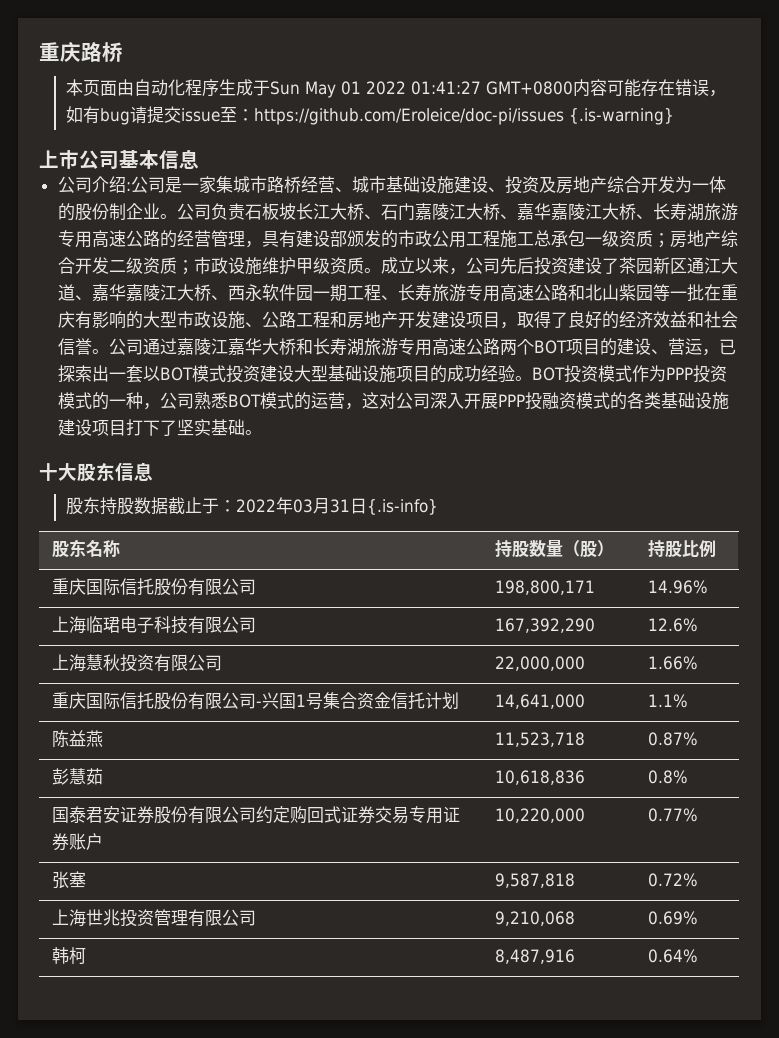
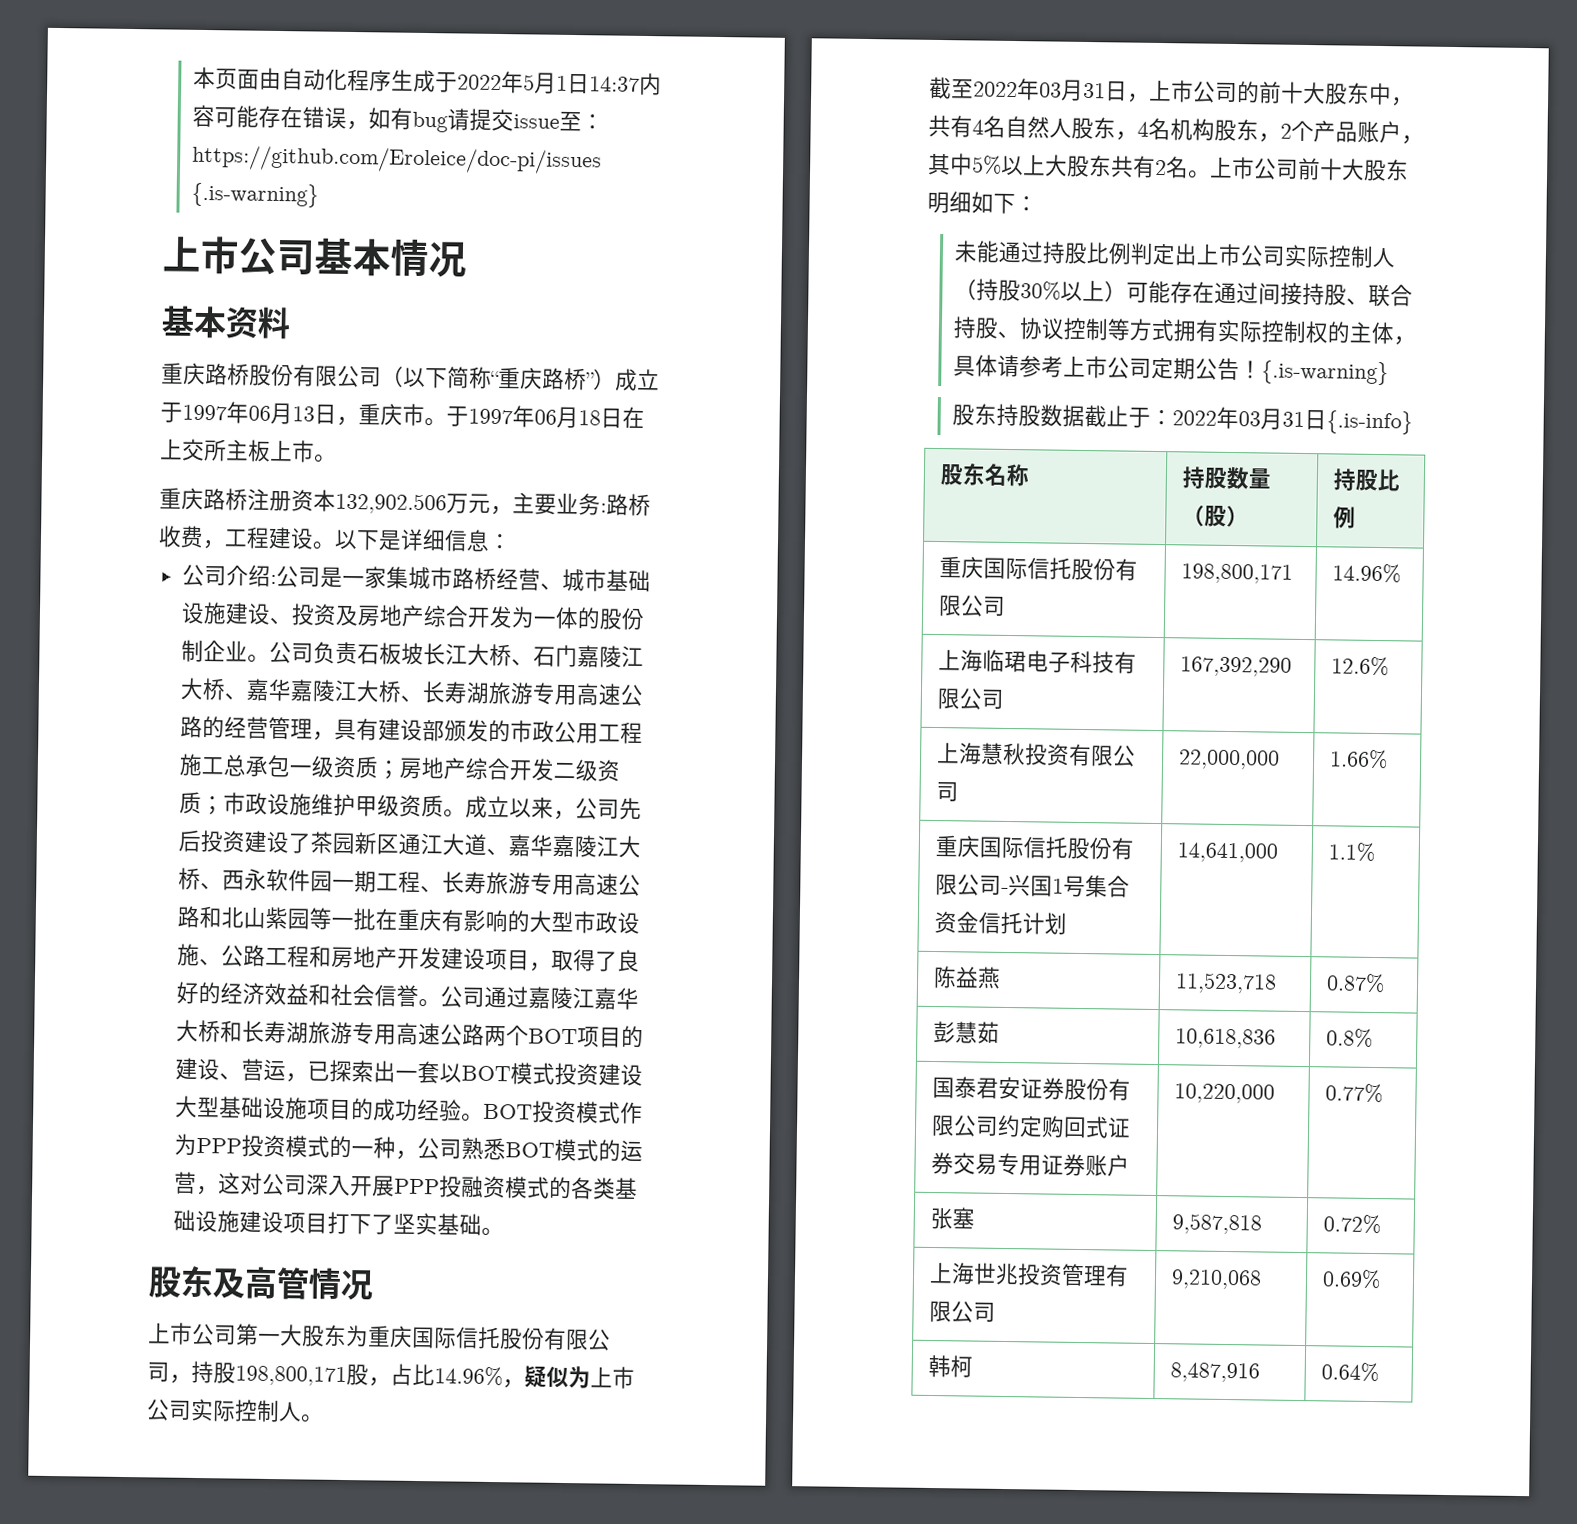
[39,42,123,62] 重庆路桥 // -> (193, 78) none
[269,81,573,98] Sun May 01 2022 01:41:27 GMT+0800 -> [457,71,641,95] 2022年5月1日14:37
[159,149,199,169] 信息 -> [390,238,468,278] [161,305,291,340] [161,362,660,391] [160,401,645,429] [160,438,337,463] [159,487,651,517] [158,525,512,552] 情况 // 基本资料 // 重庆路桥股份有限公司（以下简称“重庆路桥”）成立于1997年06月13日，重庆市。于1997年06月18日在上交所主板上市。 // 重庆路桥注册资本132,902.506万元，主要业务:路桥收费，工程建设。以下是详细信息：
[39,462,153,482] 十大股东信息 -> [148,1265,374,1301] [148,1322,611,1351] [147,1360,635,1389] [146,1398,324,1423] [929,76,1414,107] [928,114,1424,145] [928,153,1409,182] [927,191,1038,215] [954,240,1397,268] [954,278,1414,308] [953,316,1417,346] [953,354,1390,386] 股东及高管情况 // 上市公司第一大股东为重庆国际信托股份有限公司，持股198,800,171股，占比14.96%，疑似为上市公司实际控制人。 // 截至2022年03月31日，上市公司的前十大股东中，共有4名自然人股东，4名机构股东，2个产品账户，其中5%以上大股东共有2名。上市公司前十大股东明细如下： // 未能通过持股比例判定出上市公司实际控制人（持股30%以上）可能存在通过间接持股、联合持股、协议控制等方式拥有实际控制权的主体，具体请参考上市公司定期公告！{.is-warning}

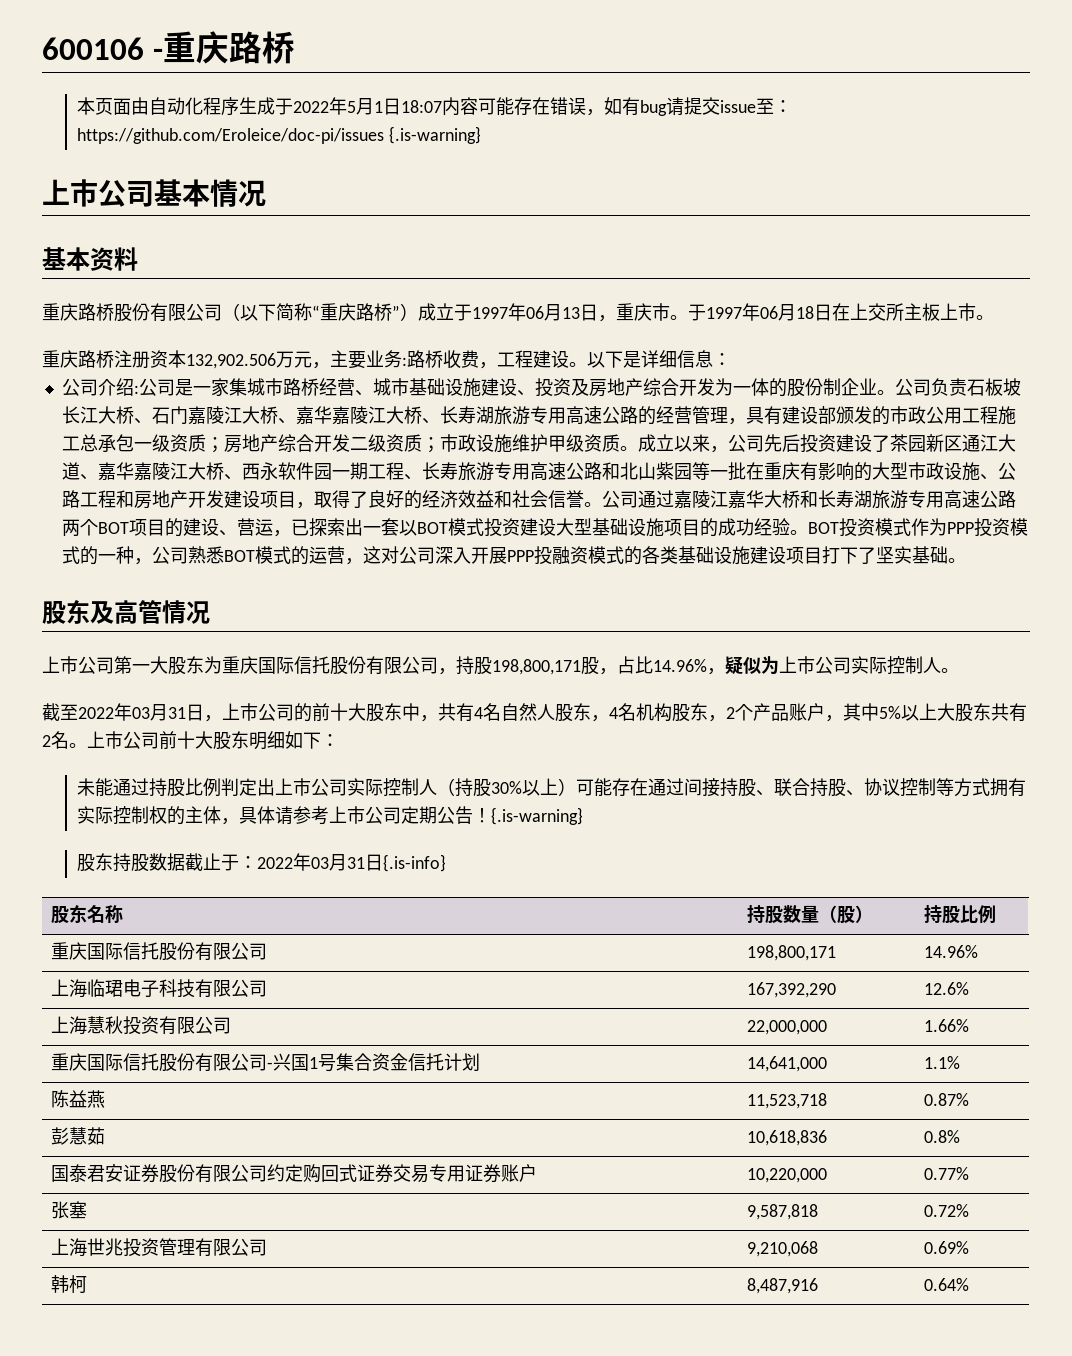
(193, 78) none -> [42,31,295,64] 600106 -重庆路桥 //
[589,76,641,92] 14:37 -> [401,100,443,113] 18:07

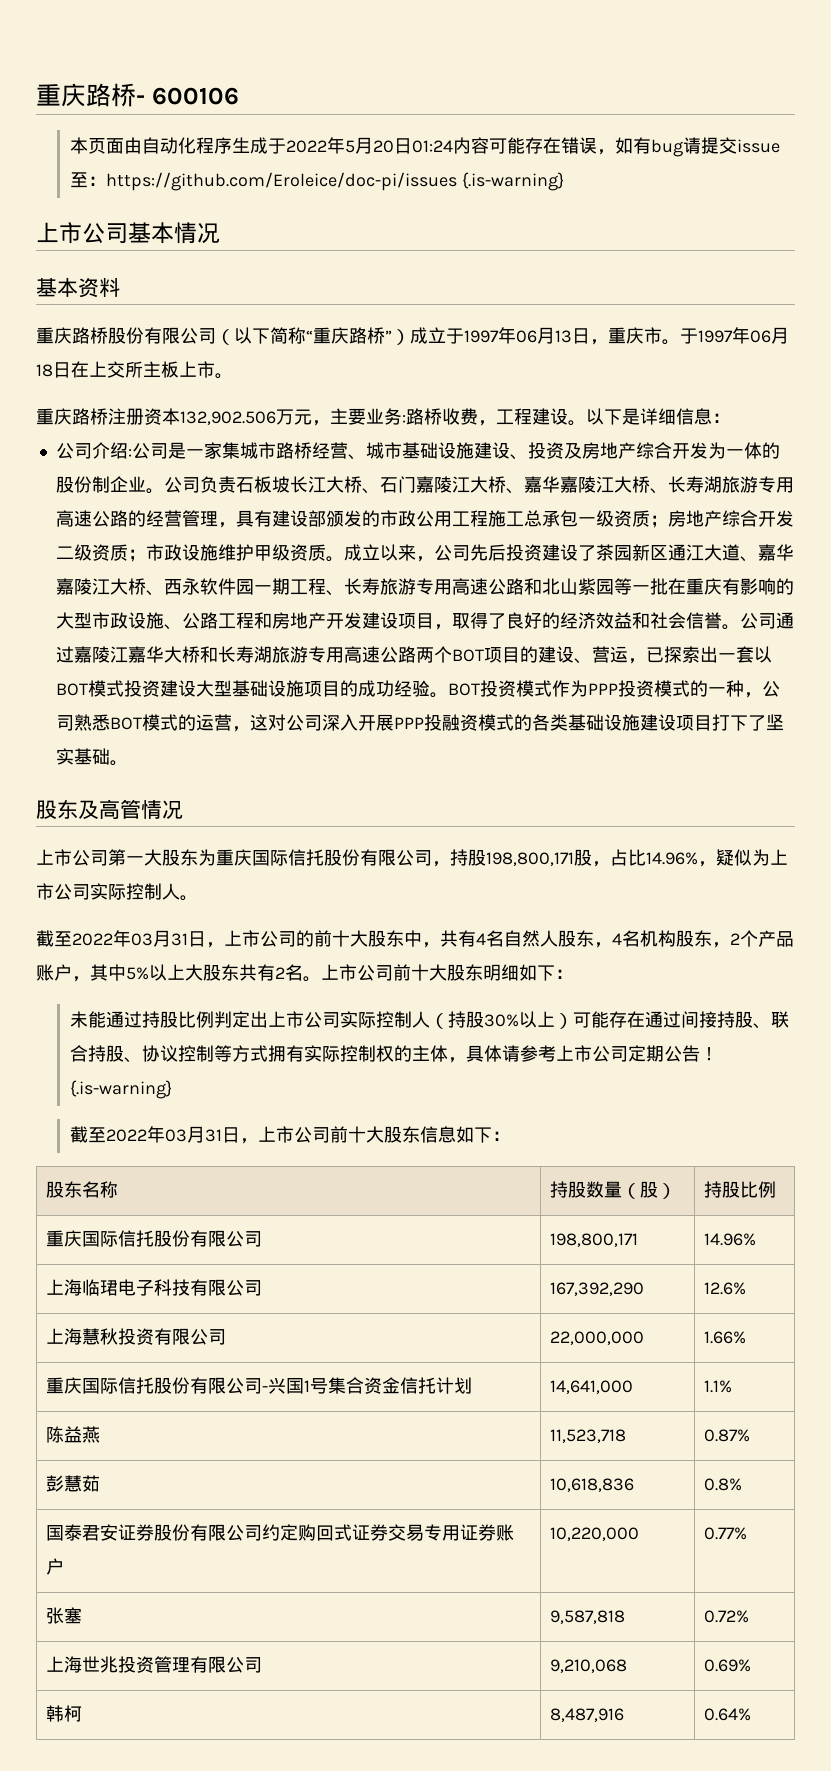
[42,31,295,64] 600106 -重庆路桥 -> [36,83,239,107] 重庆路桥- 600106
[374,98,443,115] 1日18:07 -> [372,138,453,154] 20日01:24
[77,853,447,872] 股东持股数据截止于：2022年03月31日{.is-info} -> [69,1126,510,1144] 截至2022年03月31日，上市公司前十大股东信息如下：

